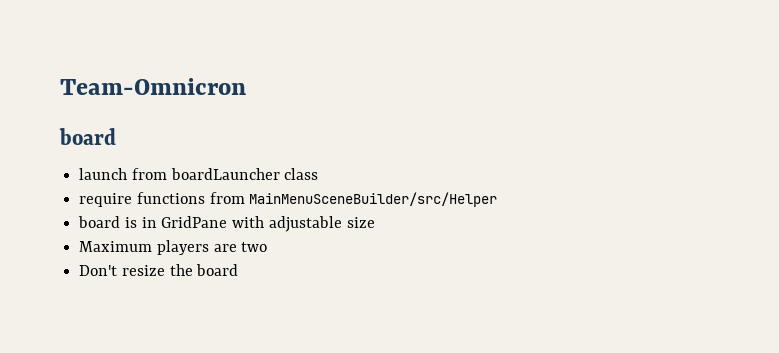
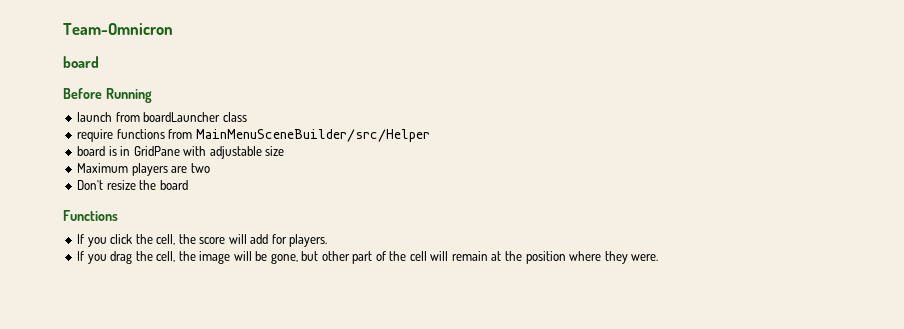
(116, 136) none -> [63,88,152,103] // Before Running
(239, 270) none -> [63,210,118,221] [77,234,328,247] [77,251,659,264] // Functions // If you click the cell, the score will add for players. // If you drag the cell, the image will be gone, but other part of the cell will remain at the position where they were.

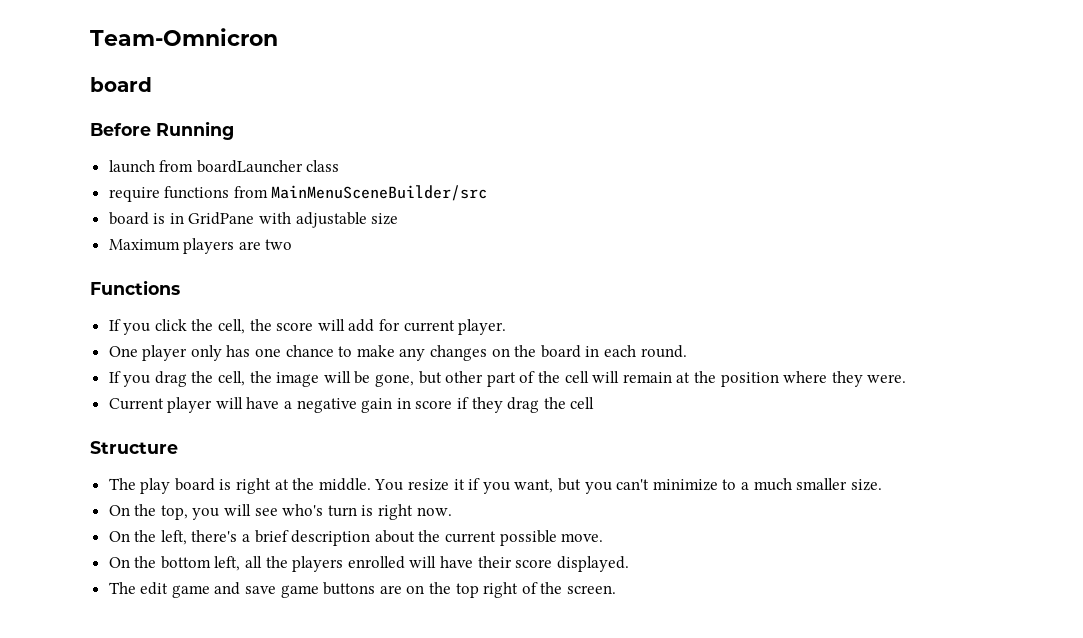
[195,129,430,142] MainMenuSceneBuilder/src/Helper -> [271,185,488,201] MainMenuSceneBuilder/src
[77,180,188,190] // Don't resize the board -> (293, 244) none
[289,234,328,247] players. -> [403,319,507,335] [108,345,687,361] current player. // One player only has one chance to make any changes on the board in each round.
(659, 257) none -> [108,397,595,413] [90,441,178,454] [108,478,882,494] [108,504,452,520] [108,530,604,546] [108,556,629,572] [108,582,616,598] // Current player will have a negative gain in score if they drag the cell // Structure // The play board is right at the middle. You resize it if you want, but you can't minimize to a much smaller size. // On the top, you will see who's turn is right now. // On the left, there's a brief description about the current possible move. // On the bottom left, all the players enrolled will have their score displayed. // The edit game and save game buttons are on the top right of the screen.

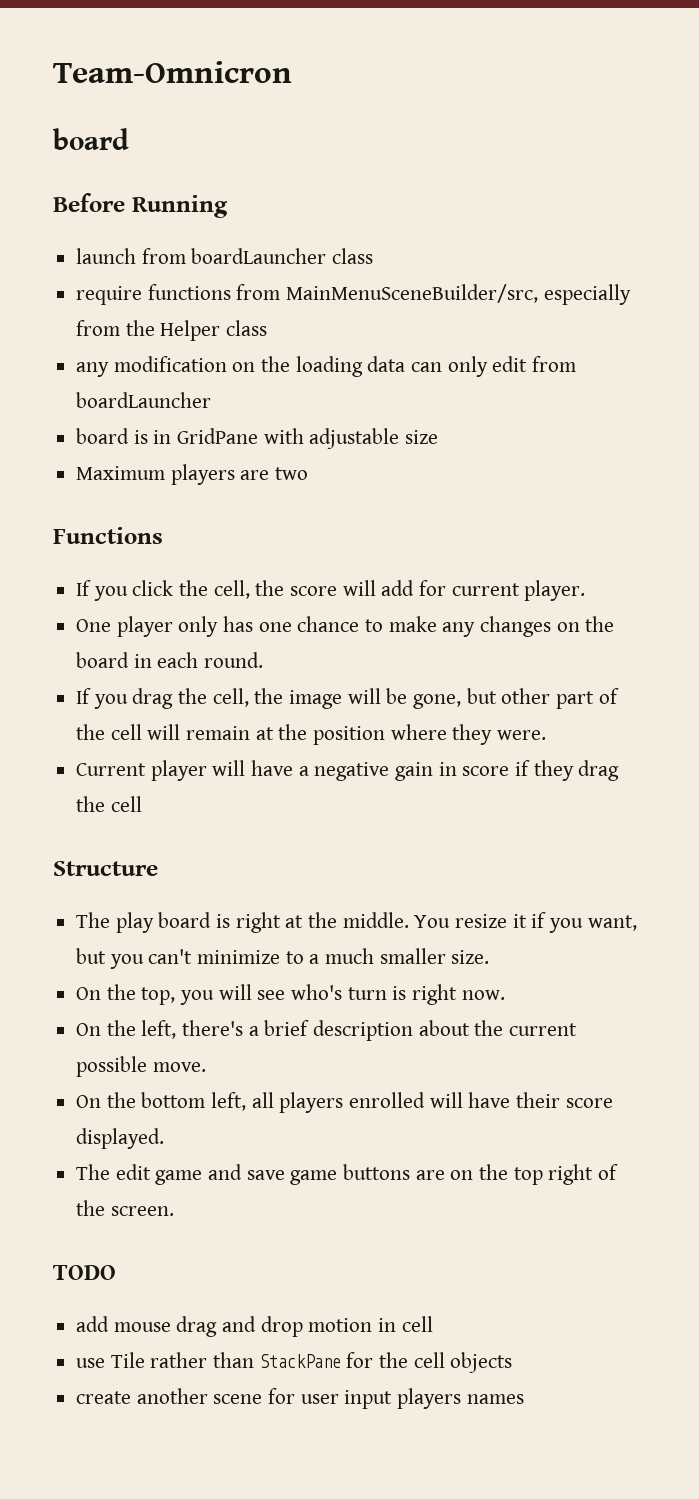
[271,185,488,201] MainMenuSceneBuilder/src -> [286,284,631,305] [76,320,268,341] [76,356,577,377] [76,392,212,408] MainMenuSceneBuilder/src, especially from the Helper class // any modification on the loading data can only edit from boardLauncher
[265,556,288,568] the -> (274, 1100) none
(616, 589) none -> [53,1265,116,1280] [76,1316,433,1337] [76,1352,513,1373] [76,1388,524,1409] // TODO // add mouse drag and drop motion in cell // use Tile rather than StackPane for the cell objects // create another scene for user input players names

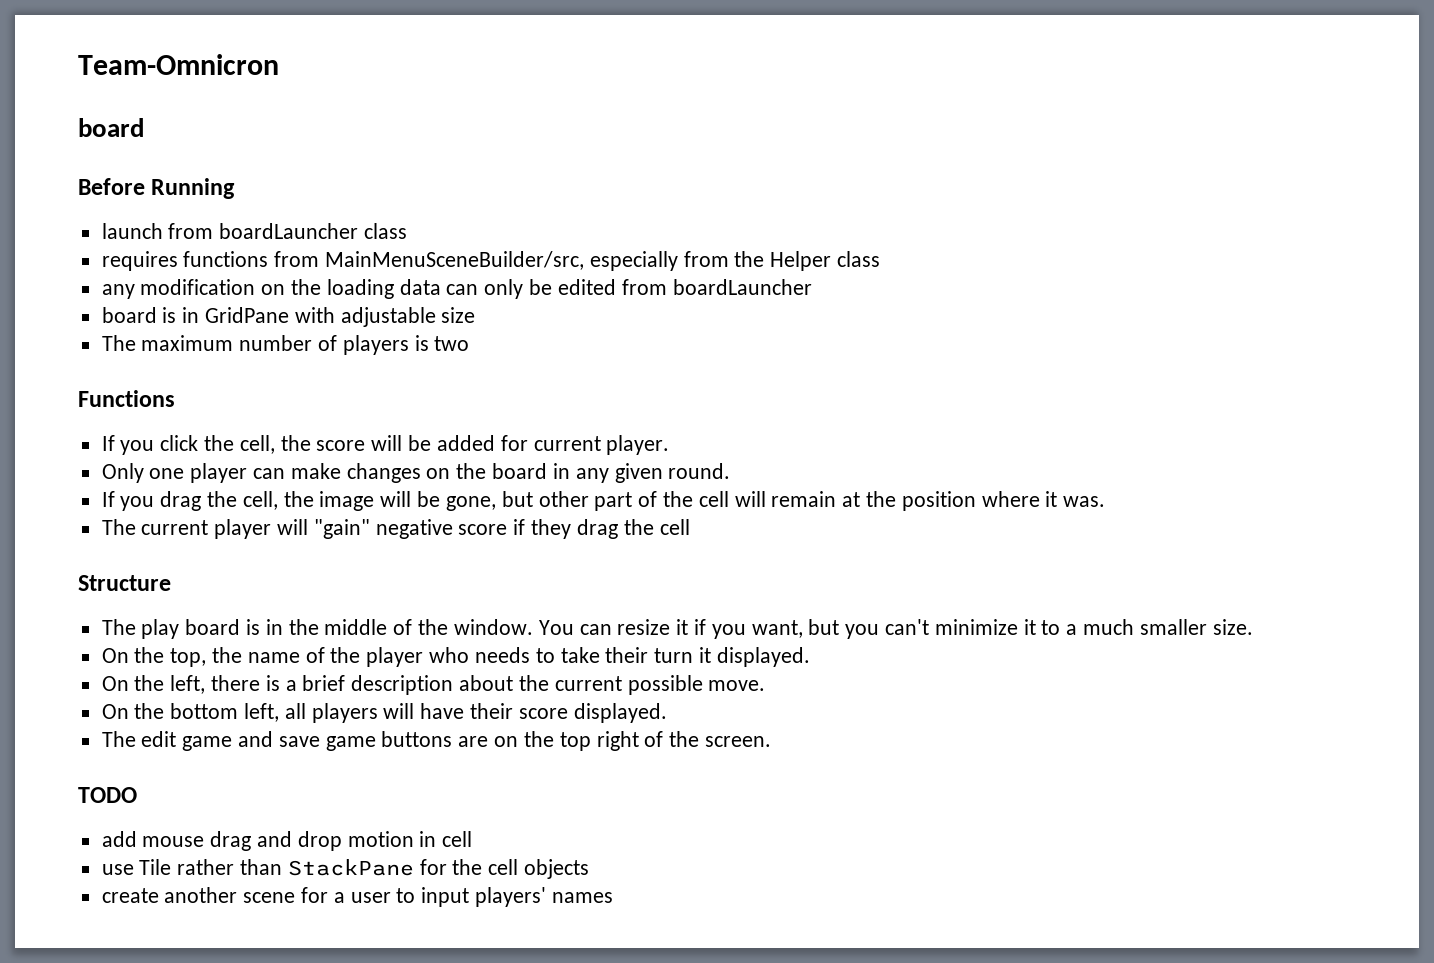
[76,286,143,305] require -> [101,251,178,271] requires
[492,356,528,372] edit -> [529,279,616,295] be edited
[76,464,270,485] Maximum players are -> [101,335,429,355] The maximum number of players is
[381,580,415,596] add -> [408,435,495,451] be added
[76,616,476,637] One player only has one chance to make any -> [101,463,341,483] Only one player can make
[157,652,199,668] each -> [575,463,663,483] any given
[452,724,547,745] [76,760,457,781] they were. // Current player will have a negative gain in -> [1045,491,1106,507] [101,519,453,539] it was. // The current player will "gain" negative
[235,912,451,933] right at the middle. You -> [265,619,612,635] in the middle of the window. You can
(281, 957) none -> [1023,619,1036,635] it
[180,984,505,1005] you will see who's turn is right now. -> [212,647,810,667] the name of the player who needs to take their turn it displayed.
[182,1020,244,1036] there's -> [211,675,280,691] there is
[349,1092,426,1108] enrolled -> (378, 713) none
[300,1388,462,1409] user input players -> [333,887,547,907] a user to input players'

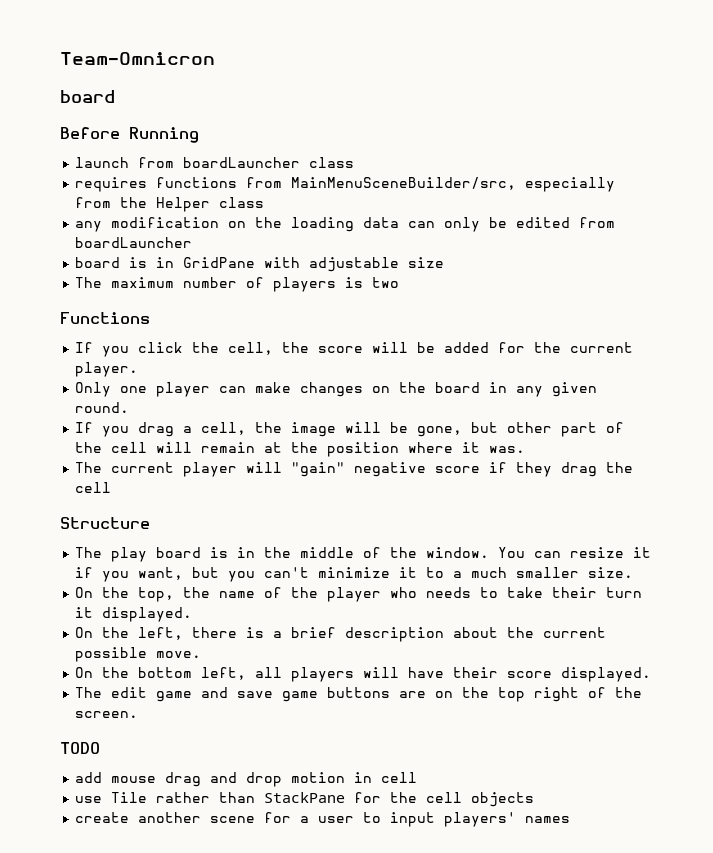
(528, 443) none -> [534,342,562,353] the
[207,491,238,507] the -> [183,426,193,433] a

